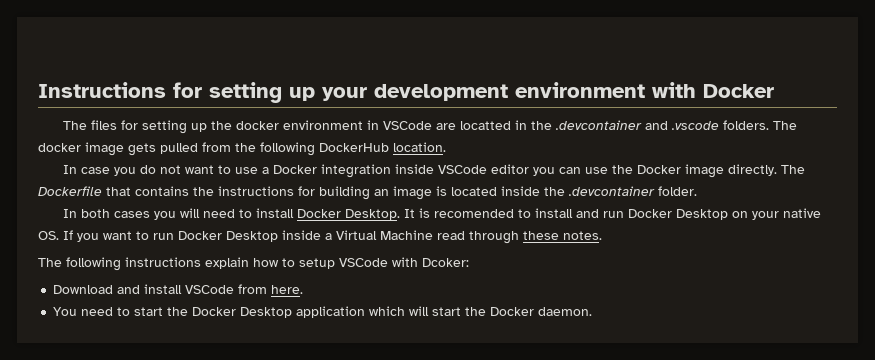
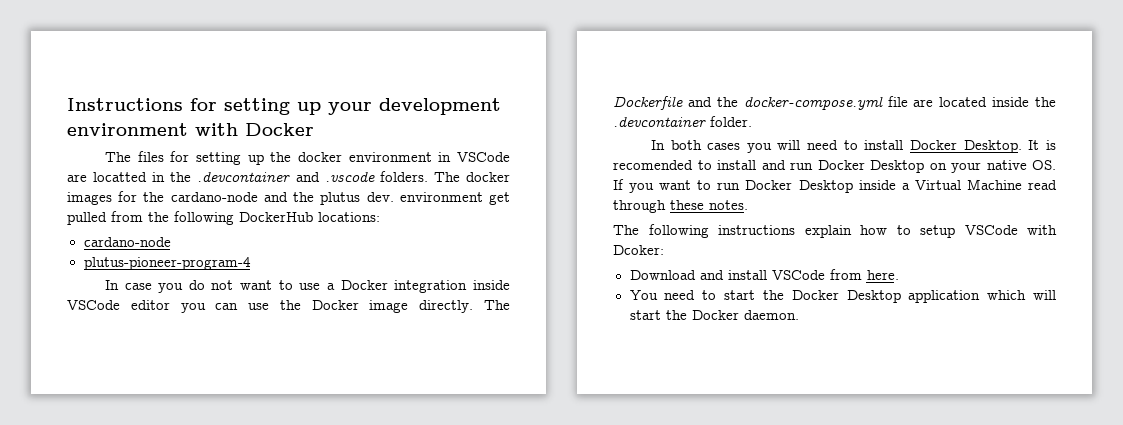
[85,142,156,156] image gets -> [67,191,511,205] images for the cardano-node and the plutus dev. environment get
[393,142,446,152] location. -> [318,212,380,222] [83,237,171,247] [83,257,251,270] locations: // cardano-node // plutus-pioneer-program-4
[106,186,447,200] that contains the instructions for building an image is -> [687,96,934,110] and the docker-compose.yml file are

